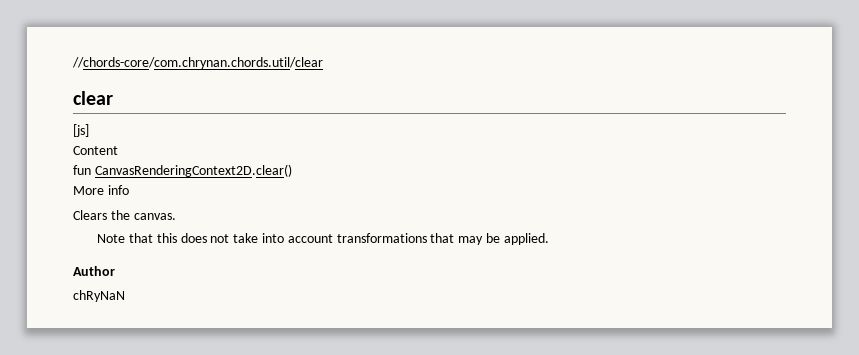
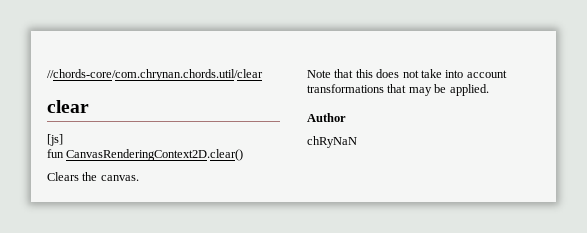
[73,146,118,155] // Content -> (63, 140) none
[73,185,129,195] // More info -> (244, 155) none

